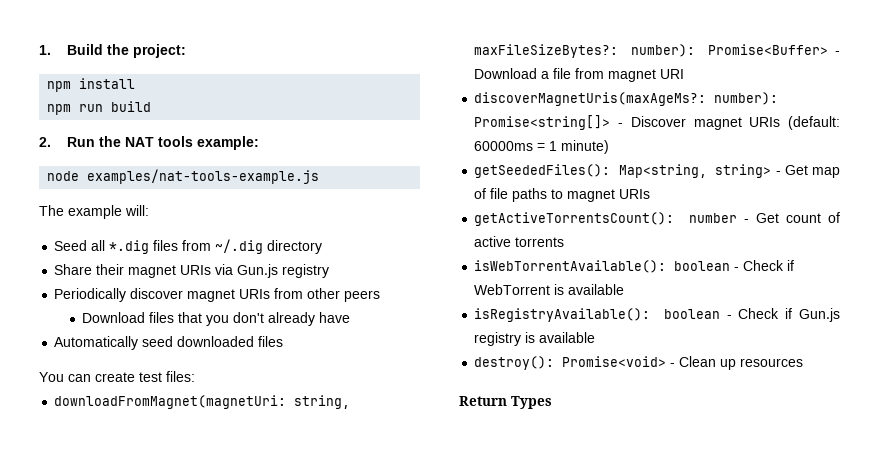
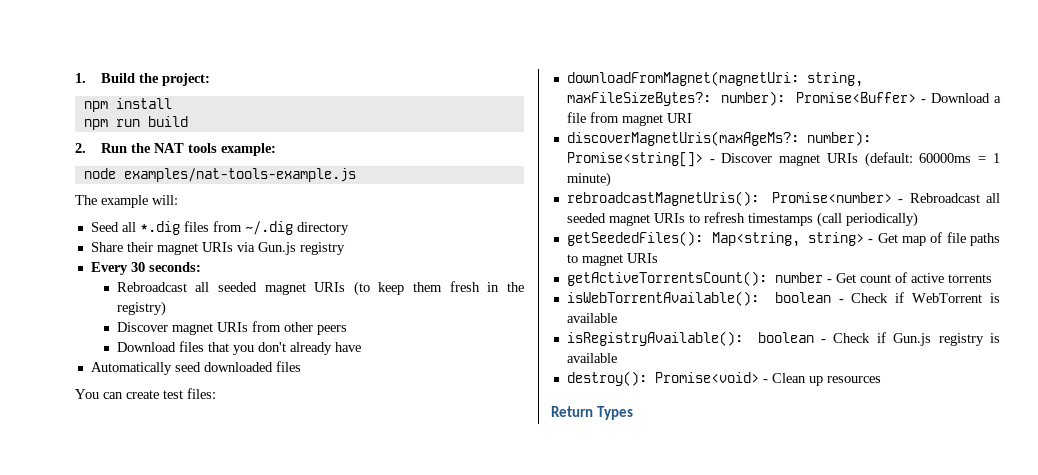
[54,288,184,302] Periodically discover -> [90,262,201,275] [116,281,524,296] [116,301,166,316] [116,322,168,332] Every 30 seconds: // Rebroadcast all seeded magnet URIs (to keep them fresh in the registry) // Discover
(610, 147) none -> [566,191,1000,206] [566,212,918,227] // rebroadcastMagnetUris(): Promise<number> - Rebroadcast all seeded magnet URIs to refresh timestamps (call periodically)

